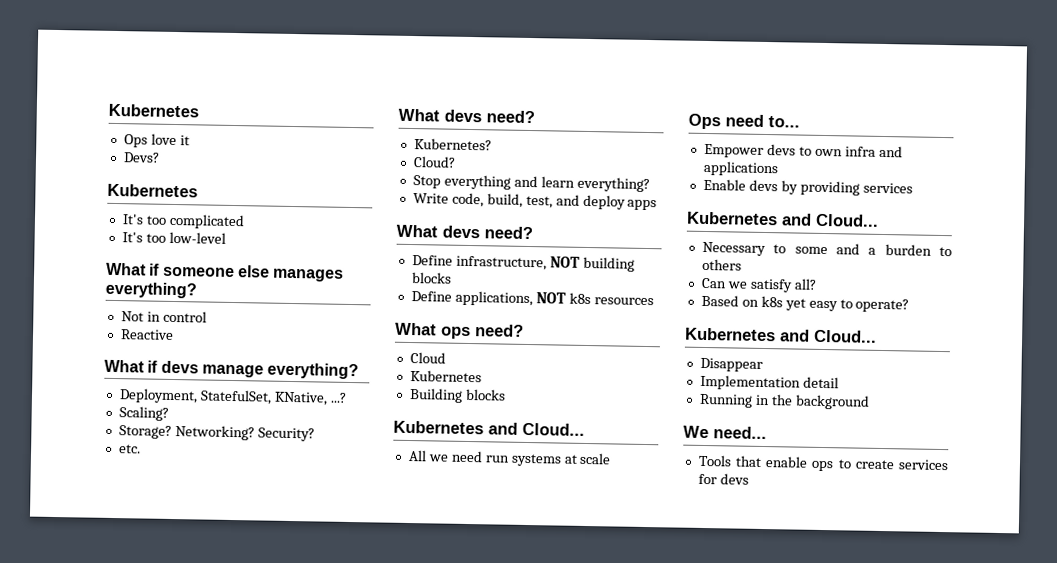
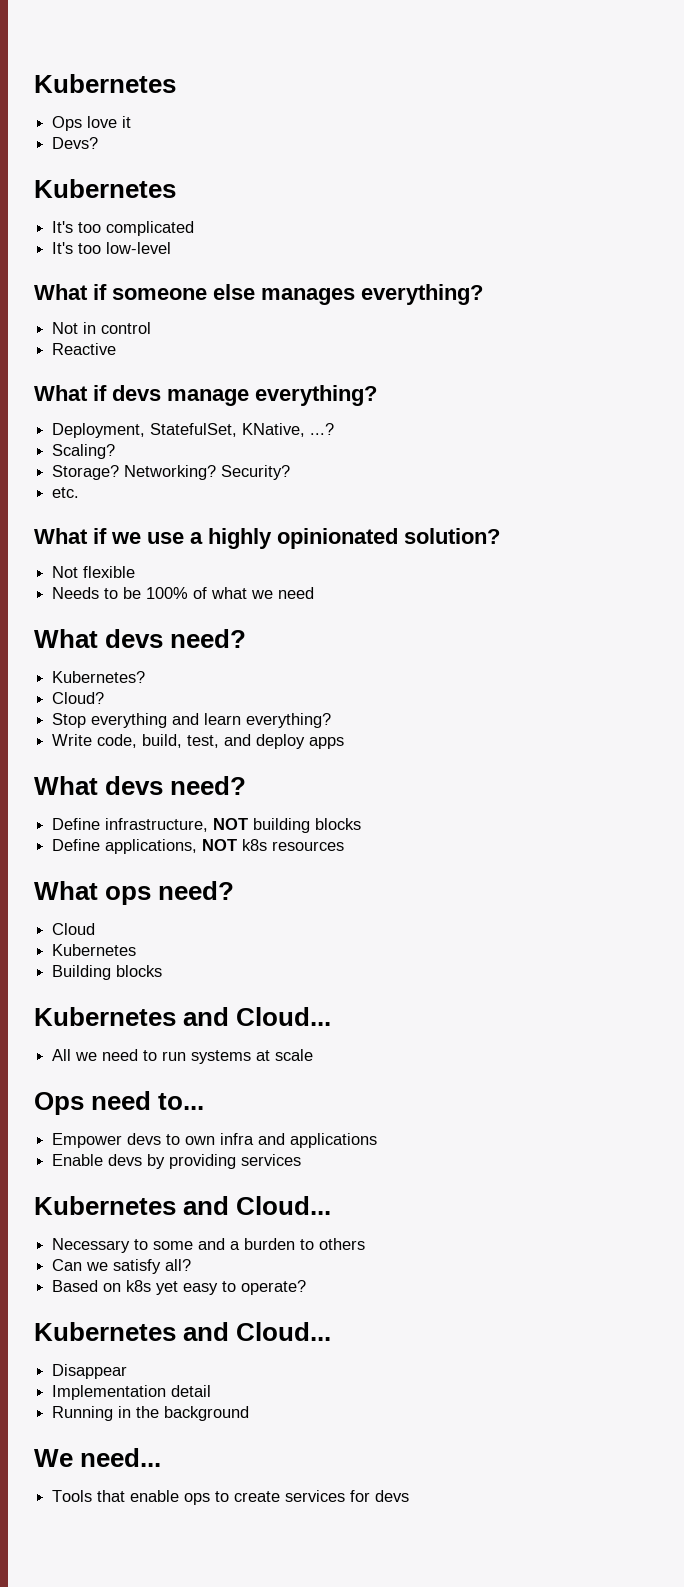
(141, 449) none -> [34,528,500,549] [52,566,136,578] [52,587,315,599] // What if we use a highly opinionated solution? // Not flexible // Needs to be 100% of what we need
(483, 456) none -> [143,1050,158,1061] to

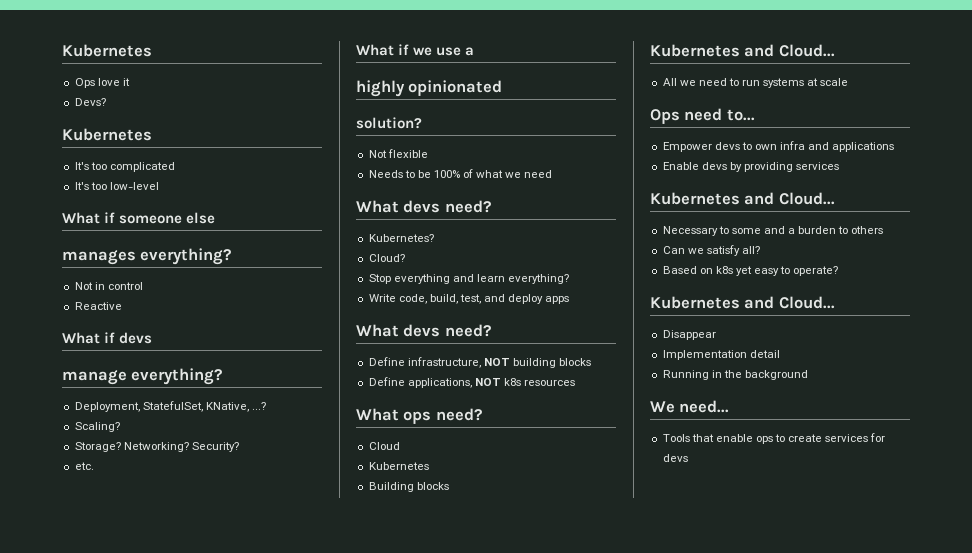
(255, 292) none -> (216, 218) //
(161, 393) none -> (153, 338) //
(203, 538) none -> (475, 51) //
(398, 538) none -> (503, 88) //

